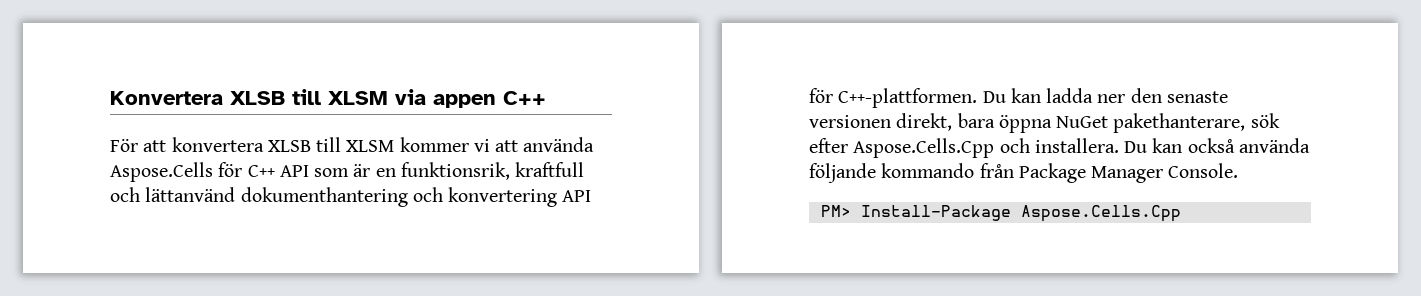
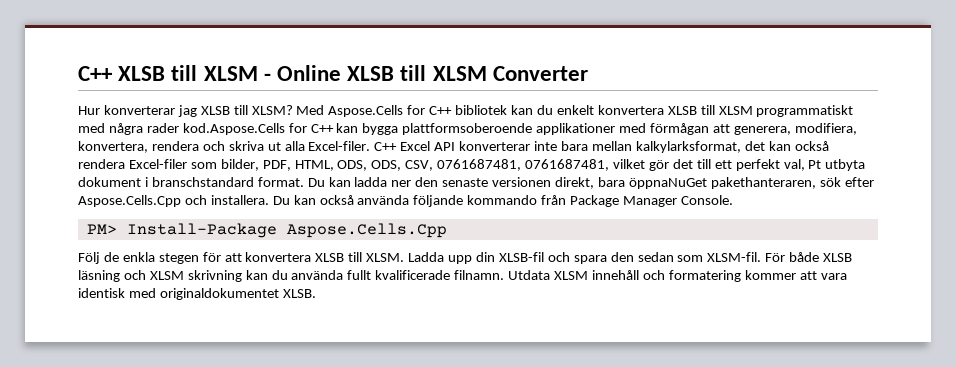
[110,89,546,108] [110,137,595,152] [110,162,585,182] [110,187,592,207] [809,88,978,108] Konvertera XLSB till XLSM via appen C++ // För att konvertera XLSB till XLSM kommer vi att använda Aspose.Cells för C++ API som är en funktionsrik, kraftfull och lättanvänd dokumenthantering och konvertering API för C++-plattformen. -> [78,65,588,81] [78,105,854,117] [78,123,857,135] [78,141,829,153] [78,159,866,171] [78,177,304,187] C++ XLSB till XLSM - Online XLSB till XLSM Converter // Hur konverterar jag XLSB till XLSM? Med Aspose.Cells for C++ bibliotek kan du enkelt konvertera XLSB till XLSM programmatiskt med några rader kod.Aspose.Cells for C++ kan bygga plattformsoberoende applikationer med förmågan att generera, modifiera, konvertera, rendera och skriva ut alla Excel-filer. C++ Excel API konverterar inte bara mellan kalkylarksformat, det kan också rendera Excel-filer som bilder, PDF, HTML, ODS, ODS, CSV, 0761687481, 0761687481, vilket gör det till ett perfekt val, Pt utbyta dokument i branschstandard format.
[998,113,1246,133] öppna NuGet pakethanterare, -> [628,177,816,189] öppnaNuGet pakethanteraren,
(1181, 213) none -> [78,252,853,264] [78,270,847,282] [78,288,316,300] // Följ de enkla stegen för att konvertera XLSB till XLSM. Ladda upp din XLSB-fil och spara den sedan som XLSM-fil. För både XLSB läsning och XLSM skrivning kan du använda fullt kvalificerade filnamn. Utdata XLSM innehåll och formatering kommer att vara identisk med originaldokumentet XLSB.

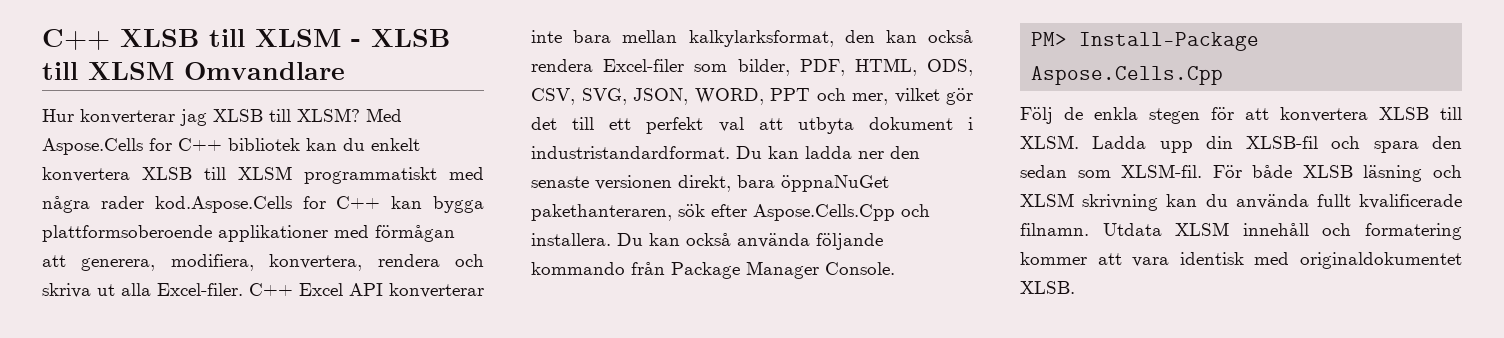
[277,65,588,81] Online XLSB till XLSM Converter -> [371,29,450,47] [42,62,345,80] XLSB till XLSM Omvandlare
[744,141,765,151] det -> [844,30,875,43] den
[371,159,610,171] ODS, CSV, 0761687481, 0761687481, -> [531,88,888,105] CSV, SVG, JSON, WORD, PPT och mer,
[783,159,822,171] val, Pt -> [718,117,783,132] val att
[151,177,304,187] branschstandard format. -> [531,146,730,159] industristandardformat.

